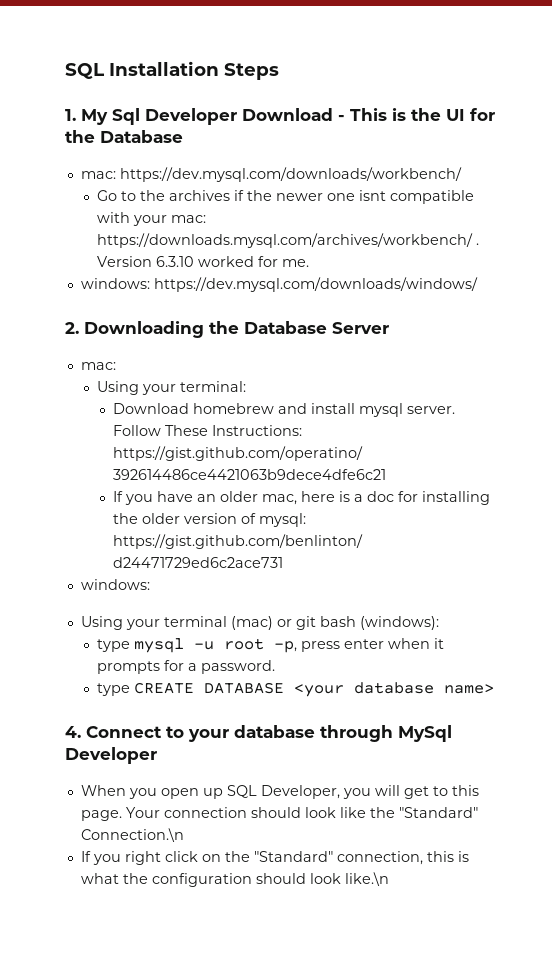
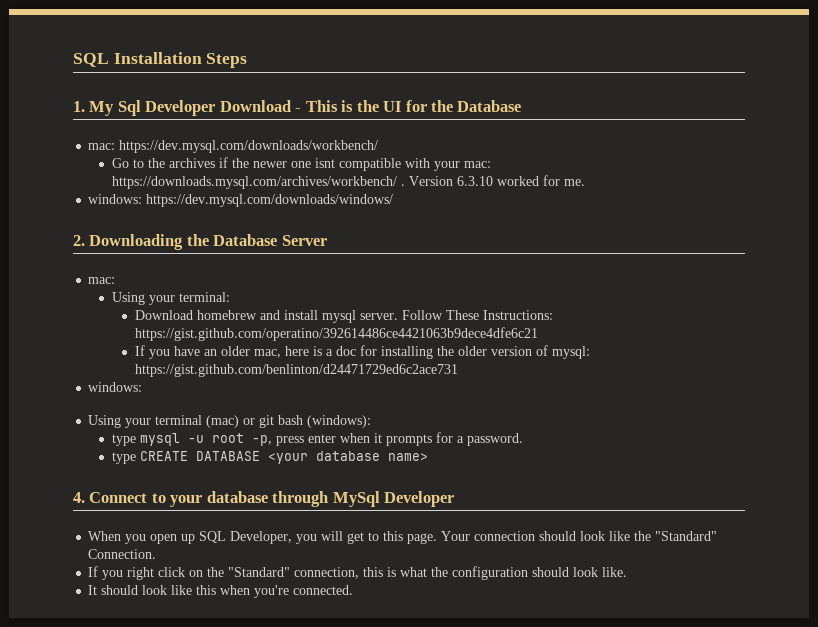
[80,828,184,842] Connection.\n -> [88,549,157,559] Connection.
[344,872,389,886] like.\n -> [602,567,628,577] [88,585,354,598] like. // It should look like this when you're connected.

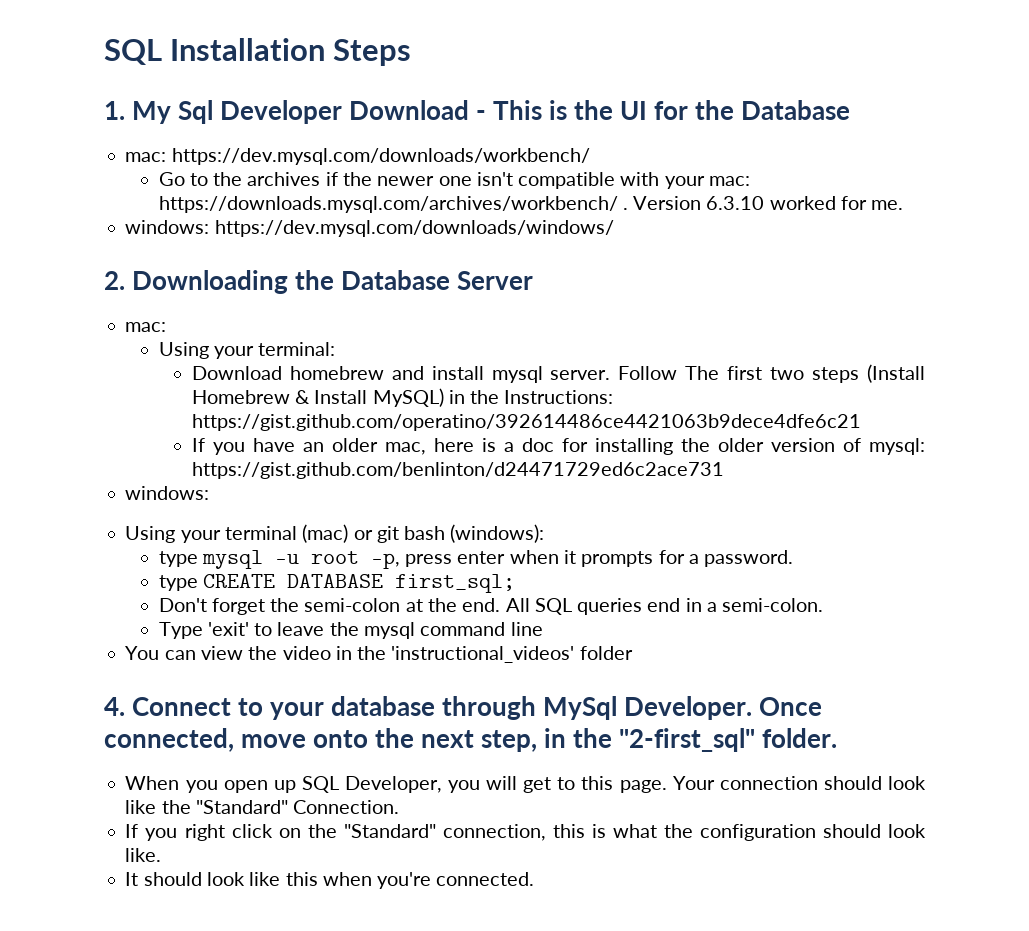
[314,158,335,168] isnt -> [476,172,513,186] isn't
[445,310,479,320] These -> [685,364,926,383] [191,388,500,407] The first two steps (Install Homebrew & Install MySQL) in the
[267,451,428,464] <your database name> -> [394,574,515,593] [158,598,824,615] [158,622,543,639] [125,646,633,663] first_sql; // Don't forget the semi-colon at the end. All SQL queries end in a semi-colon. // Type 'exit' to leave the mysql command line // You can view the video in the 'instructional_videos' folder
[384,491,455,507] Developer -> [624,696,823,720] [104,728,838,752] Developer. Once connected, move onto the next step, in the "2-first_sql" folder.

